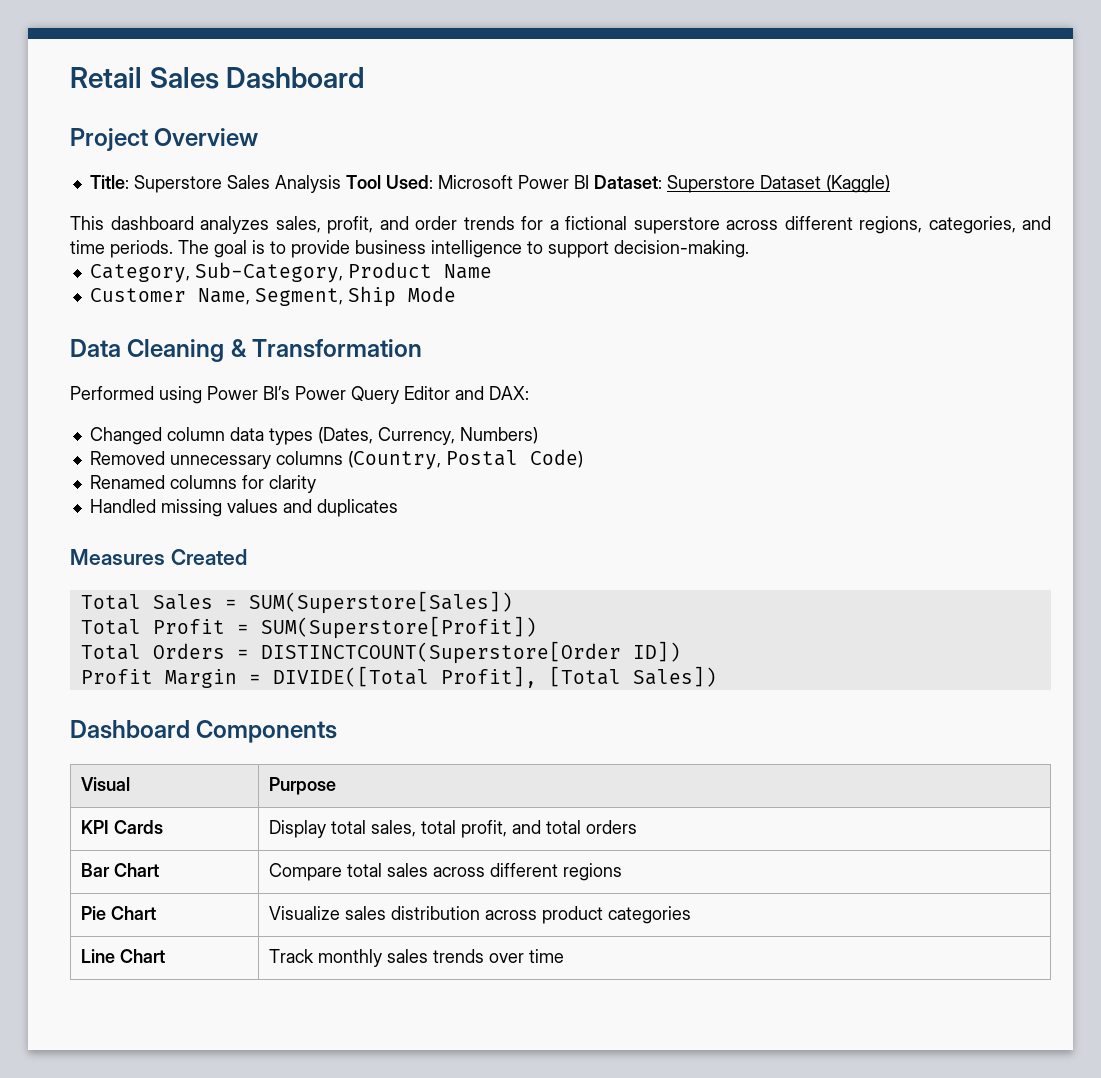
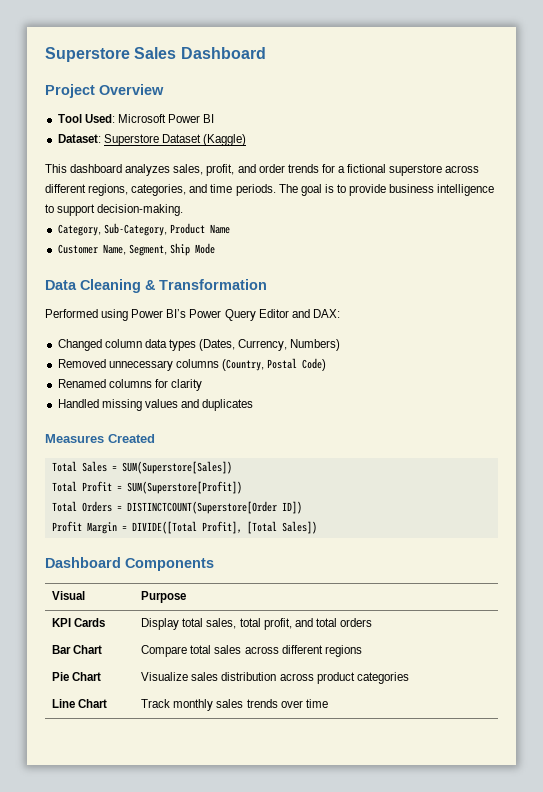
[70,67,142,88] Retail -> [45,47,130,62] Superstore
[89,175,341,193] Title: Superstore Sales Analysis -> (164, 89) none
(589, 182) none -> (215, 118) //

